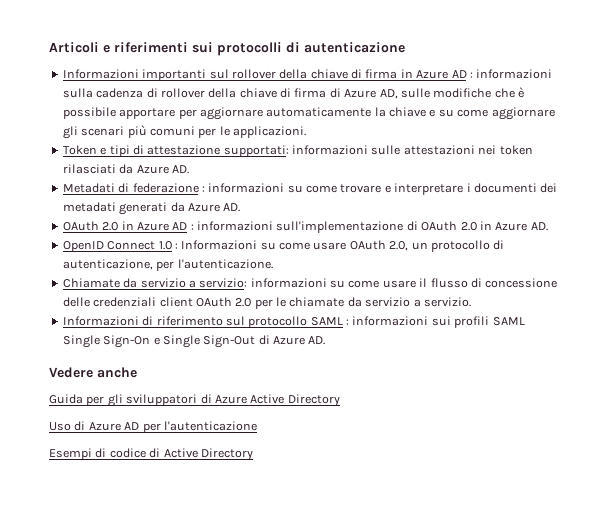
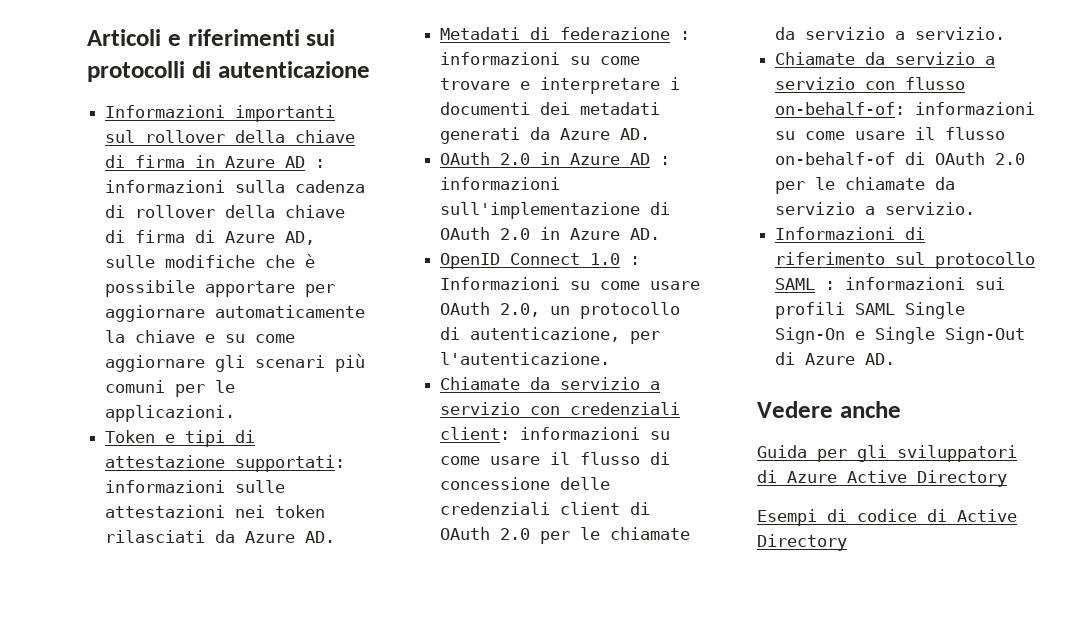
[199,278,248,288] servizio: -> [440,402,681,415] [440,427,511,440] servizio con credenziali client:
(193, 302) none -> [630,502,651,515] [440,527,691,544] [775,27,1006,40] [775,52,996,65] [775,77,966,90] [775,102,1036,115] [775,127,1006,140] [775,152,926,165] di OAuth 2.0 per le chiamate da servizio a servizio. // Chiamate da servizio a servizio con flusso on-behalf-of: informazioni su come usare il flusso on-behalf-of di
[49,421,257,433] // Uso di Azure AD per l'autenticazione -> (1007, 478) none

